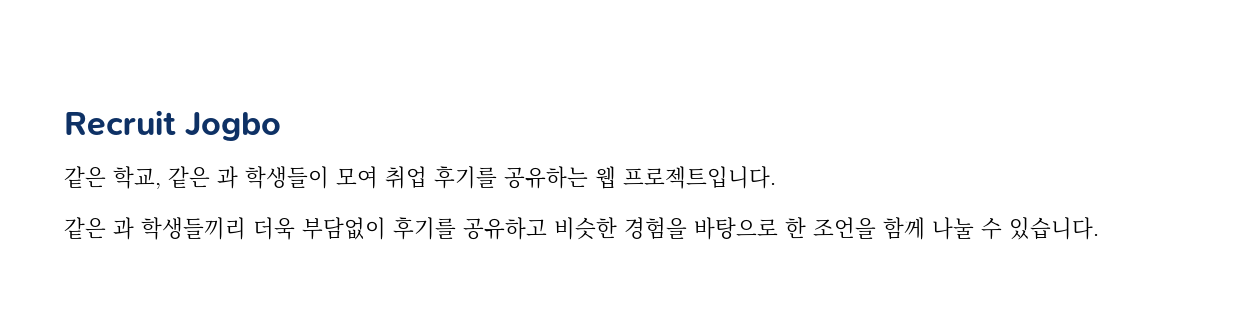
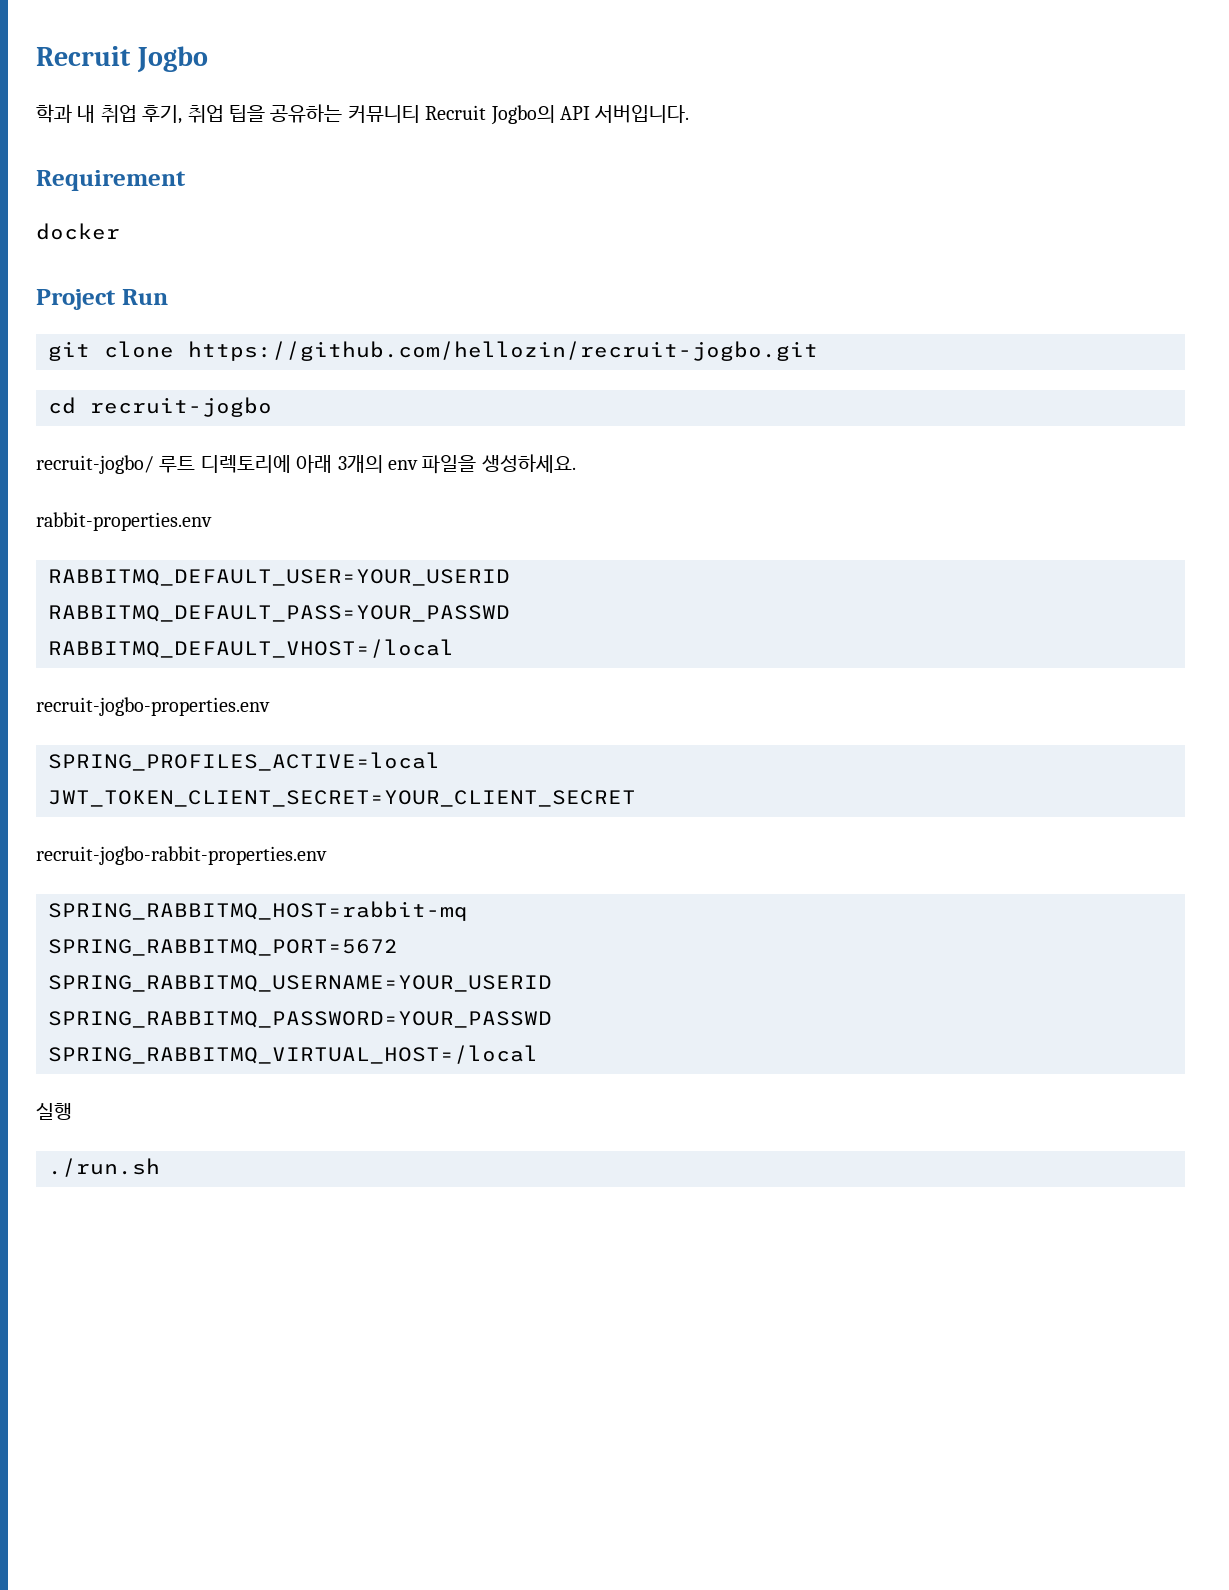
[64,166,776,189] [64,217,1099,240] 같은 학교, 같은 과 학생들이 모여 취업 후기를 공유하는 웹 프로젝트입니다. // 같은 과 학생들끼리 더욱 부담없이 후기를 공유하고 비슷한 경험을 바탕으로 한 조언을 함께 나눌 수 있습니다. -> [36,104,690,125] [36,170,186,191] [36,223,120,240] [36,289,168,310] [48,341,818,361] [48,397,272,417] [36,454,576,474] [36,512,212,531] [48,569,510,586] [48,605,510,622] [48,639,454,658] [36,697,270,716] [48,752,440,771] [48,790,636,807] [36,846,327,865] [48,901,468,921] [48,939,398,956] [48,975,552,992] [48,1011,552,1028] [48,1045,538,1064] [36,1102,72,1120] [48,1158,160,1177] 학과 내 취업 후기, 취업 팁을 공유하는 커뮤니티 Recruit Jogbo의 API 서버입니다. // Requirement // docker // Project Run // git clone https://github.com/hellozin/recruit-jogbo.git // cd recruit-jogbo // recruit-jogbo/ 루트 디렉토리에 아래 3개의 env 파일을 생성하세요. // rabbit-properties.env // RABBITMQ_DEFAULT_USER=YOUR_USERID // RABBITMQ_DEFAULT_PASS=YOUR_PASSWD // RABBITMQ_DEFAULT_VHOST=/local // recruit-jogbo-properties.env // SPRING_PROFILES_ACTIVE=local // JWT_TOKEN_CLIENT_SECRET=YOUR_CLIENT_SECRET // recruit-jogbo-rabbit-properties.env // SPRING_RABBITMQ_HOST=rabbit-mq // SPRING_RABBITMQ_PORT=5672 // SPRING_RABBITMQ_USERNAME=YOUR_USERID // SPRING_RABBITMQ_PASSWORD=YOUR_PASSWD // SPRING_RABBITMQ_VIRTUAL_HOST=/local // 실행 // ./run.sh

